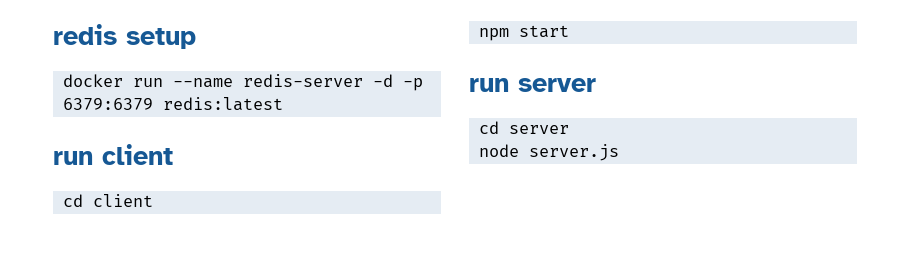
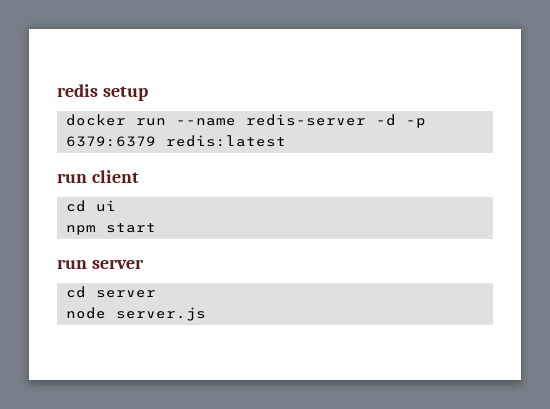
[92,194,153,207] client -> [95,200,116,212] ui

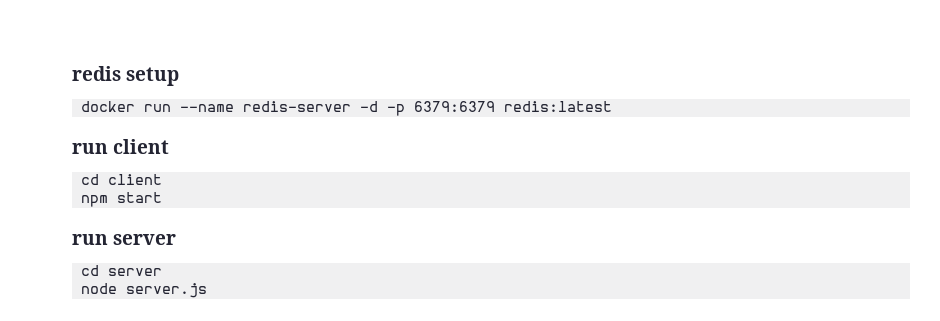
[95,200,116,212] ui -> [108,174,162,185] client

